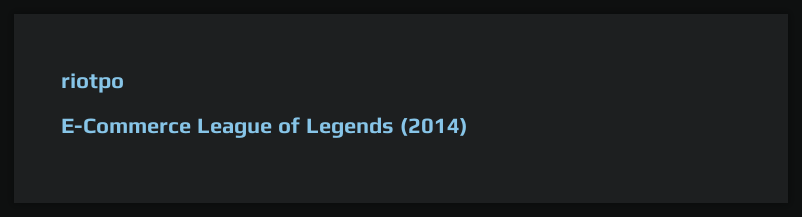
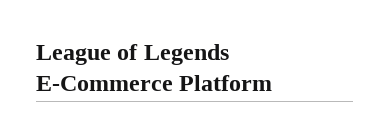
[61,73,124,93] [61,118,191,134] riotpo // E-Commerce -> (36, 55) none
[399,118,468,136] (2014) -> [36,75,273,91] E-Commerce Platform

